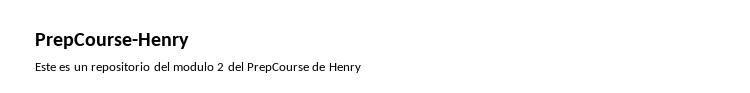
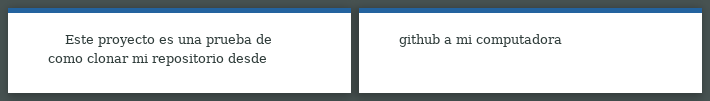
[35,33,189,49] [35,62,361,73] PrepCourse-Henry // Este es un repositorio del modulo 2 del PrepCourse de Henry -> [65,34,273,47] [48,53,267,66] [399,34,562,47] Este proyecto es una prueba de como clonar mi repositorio desde github a mi computadora

